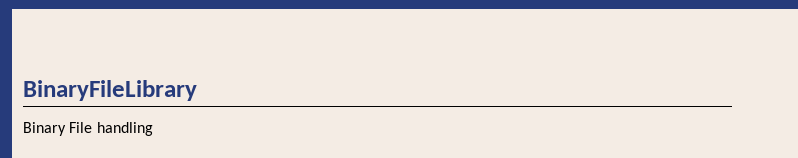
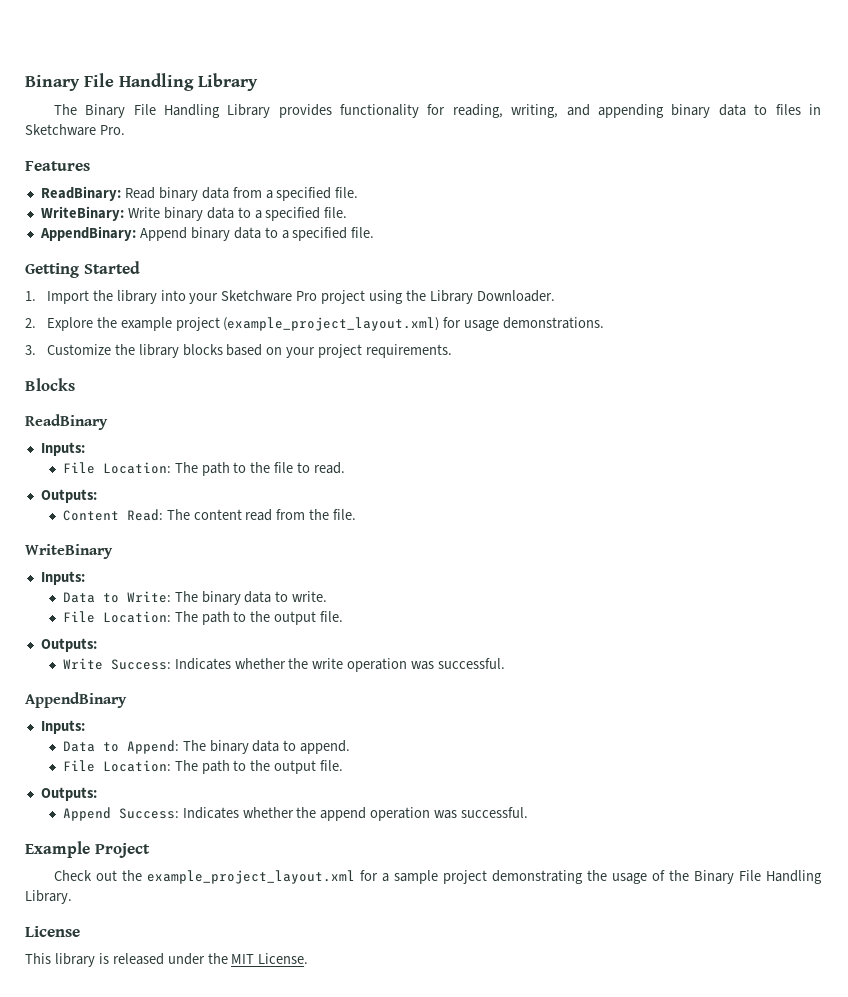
[23,80,197,101] [23,122,153,136] BinaryFileLibrary // Binary File handling -> [25,73,258,91] [53,104,822,118] [25,124,125,136] [25,161,90,171] [40,186,359,201] [40,206,348,221] [39,226,375,241] [25,261,140,278] [25,290,555,304] [25,317,605,331] [25,344,453,358] [25,378,75,391] [25,414,108,430] [40,442,85,456] [62,462,346,476] [40,489,97,503] [62,509,357,521] [25,544,113,559] [40,571,85,585] [62,591,328,605] [62,611,344,625] [40,638,97,652] [62,658,506,672] [25,692,127,708] [40,720,85,734] [62,740,351,754] [62,760,344,774] [40,787,97,801] [62,807,529,821] [25,841,150,858] [53,870,822,884] [25,890,72,904] [25,926,80,937] [25,953,309,967] Binary File Handling Library // The Binary File Handling Library provides functionality for reading, writing, and appending binary data to files in Sketchware Pro. // Features // ReadBinary: Read binary data from a specified file. // WriteBinary: Write binary data to a specified file. // AppendBinary: Append binary data to a specified file. // Getting Started // 1. Import the library into your Sketchware Pro project using the Library Downloader. // 2. Explore the example project (example_project_layout.xml) for usage demonstrations. // 3. Customize the library blocks based on your project requirements. // Blocks // ReadBinary // Inputs: // File Location: The path to the file to read. // Outputs: // Content Read: The content read from the file. // WriteBinary // Inputs: // Data to Write: The binary data to write. // File Location: The path to the output file. // Outputs: // Write Success: Indicates whether the write operation was successful. // AppendBinary // Inputs: // Data to Append: The binary data to append. // File Location: The path to the output file. // Outputs: // Append Success: Indicates whether the append operation was successful. // Example Project // Check out the example_project_layout.xml for a sample project demonstrating the usage of the Binary File Handling Library. // License // This library is released under the MIT License.

